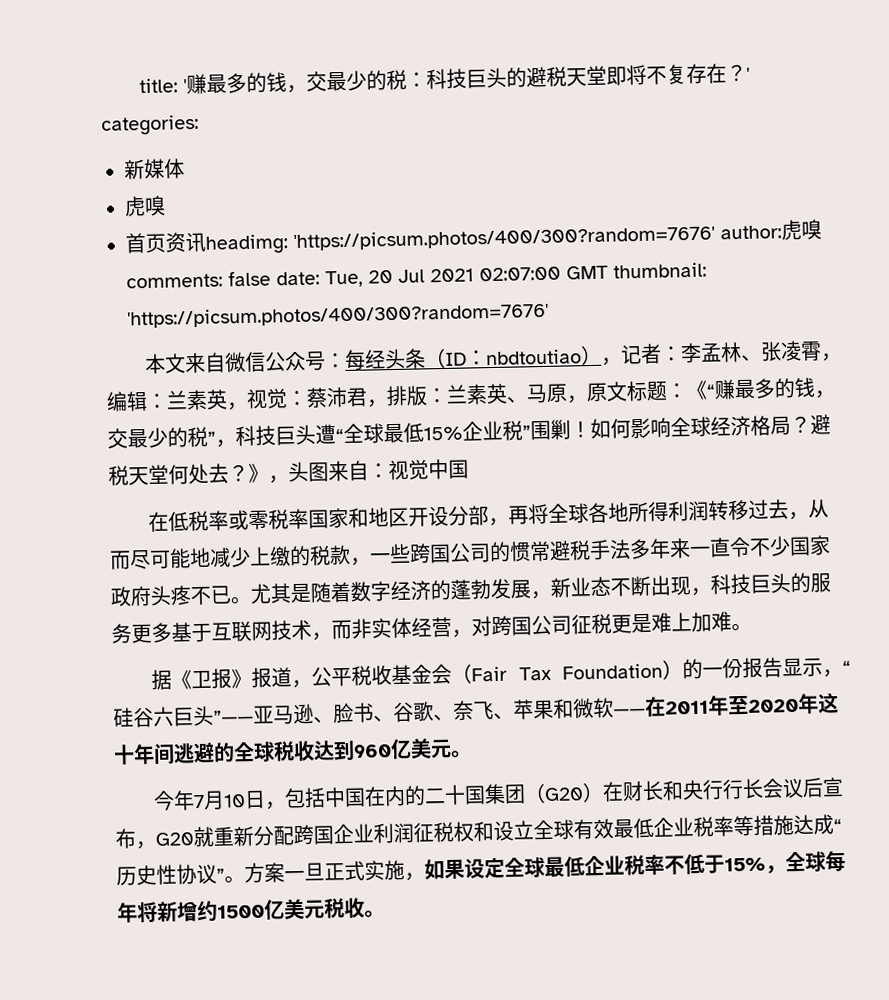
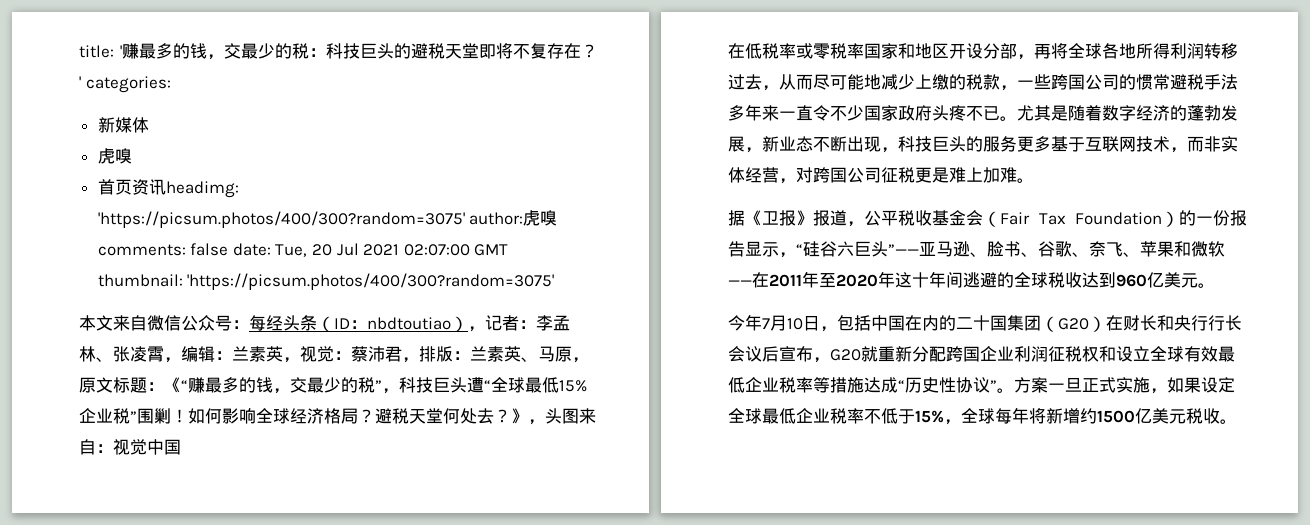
[293,225,715,251] 'https://picsum.photos/400/300?random=7676' -> [97,211,465,228] 'https://picsum.photos/400/300?random=3075'
[127,302,549,329] 'https://picsum.photos/400/300?random=7676' -> [187,273,555,290] 'https://picsum.photos/400/300?random=3075'

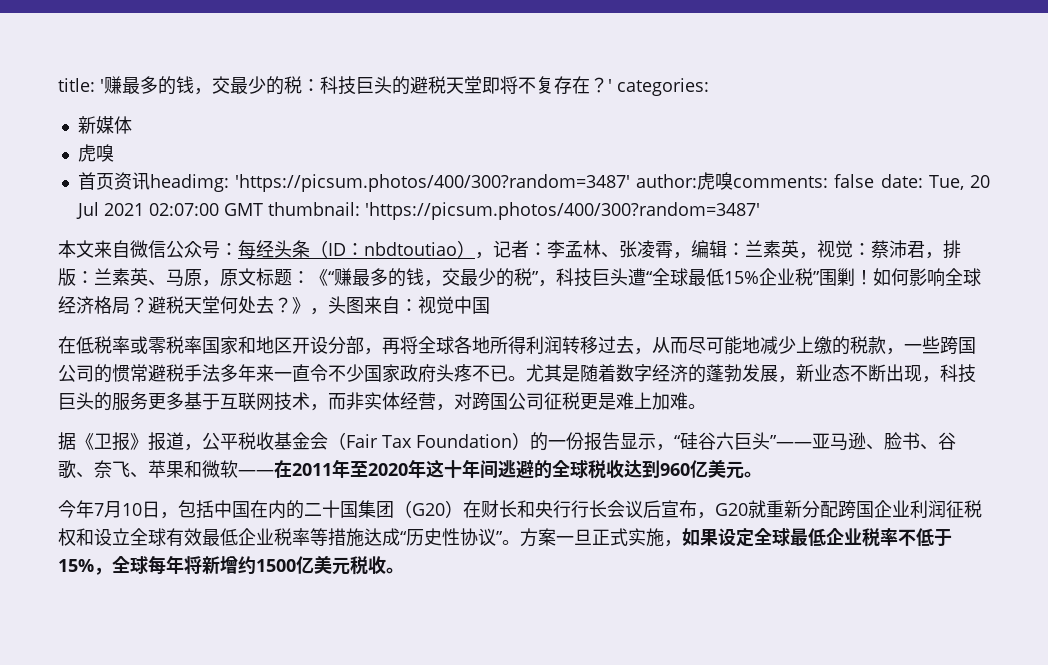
[97,211,465,228] 'https://picsum.photos/400/300?random=3075' -> [235,174,631,192] 'https://picsum.photos/400/300?random=3487'
[187,273,555,290] 'https://picsum.photos/400/300?random=3075' -> [364,202,760,220] 'https://picsum.photos/400/300?random=3487'

